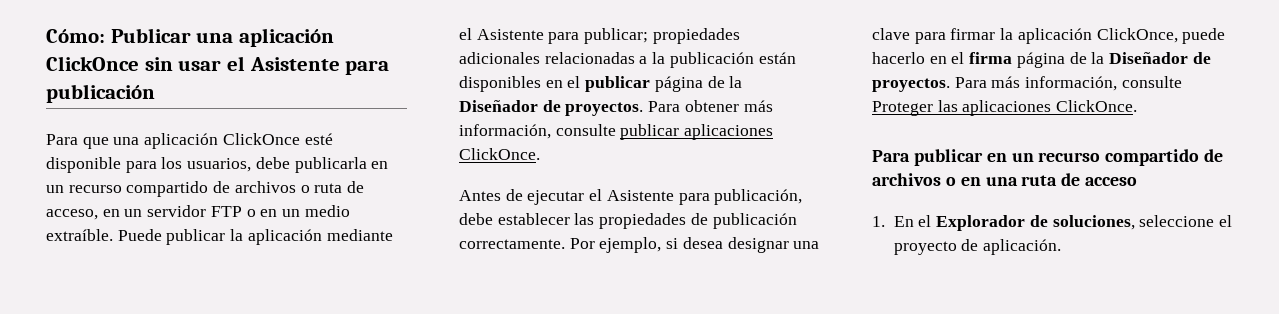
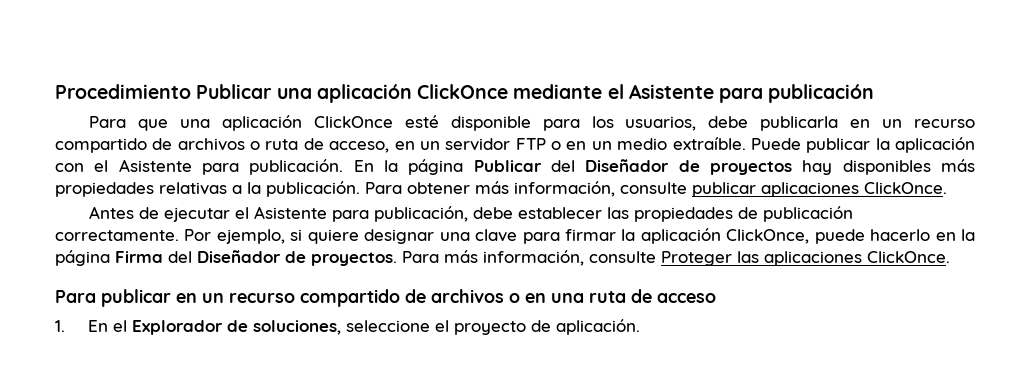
[46,29,105,43] Cómo: -> [55,84,191,99] Procedimiento
[144,57,222,71] sin usar -> [513,84,603,99] mediante
[326,229,393,241] [459,28,740,44] [459,52,796,68] [459,76,743,92] [459,100,644,116] mediante el Asistente para publicar; propiedades adicionales relacionadas a la publicación están disponibles en el publicar página de la Diseñador de proyectos. -> [55,159,976,175] [55,181,360,197] con el Asistente para publicación. En la página Publicar del Diseñador de proyectos hay disponibles más propiedades relativas a la publicación.
[682,237,723,249] desea -> [307,229,359,244] quiere
[951,52,1105,68] el firma página de la -> [961,229,975,241] [55,250,192,266] la página Firma del

